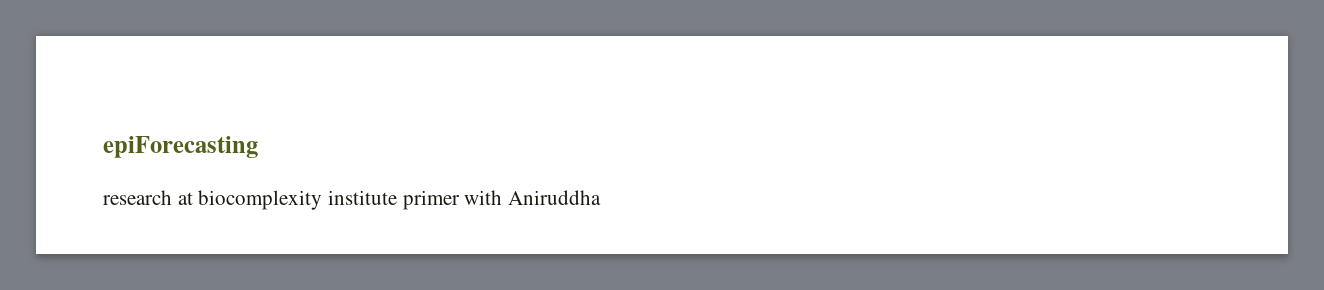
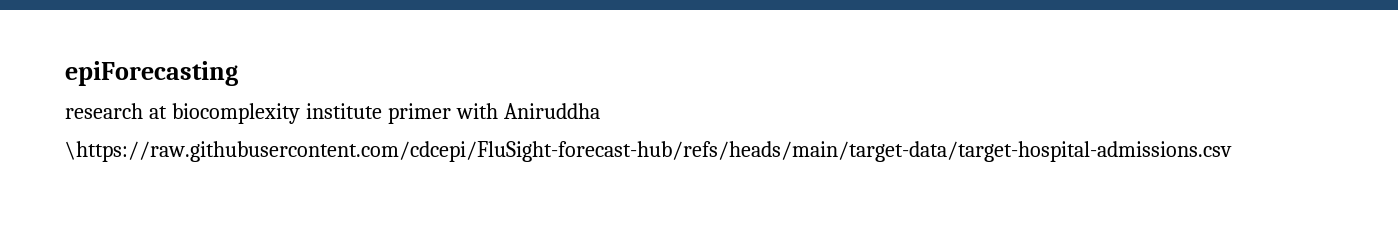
(602, 197) none -> [65,141,1232,162] // \https://raw.githubusercontent.com/cdcepi/FluSight-forecast-hub/refs/heads/main/target-data/target-hospital-admissions.csv

